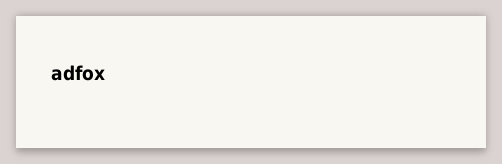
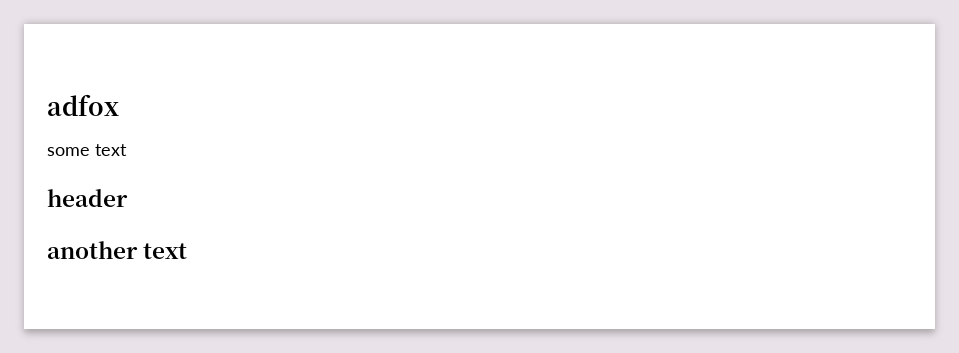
(105, 73) none -> [47,144,127,156] [47,189,128,207] [47,241,188,259] // some text // header // another text

